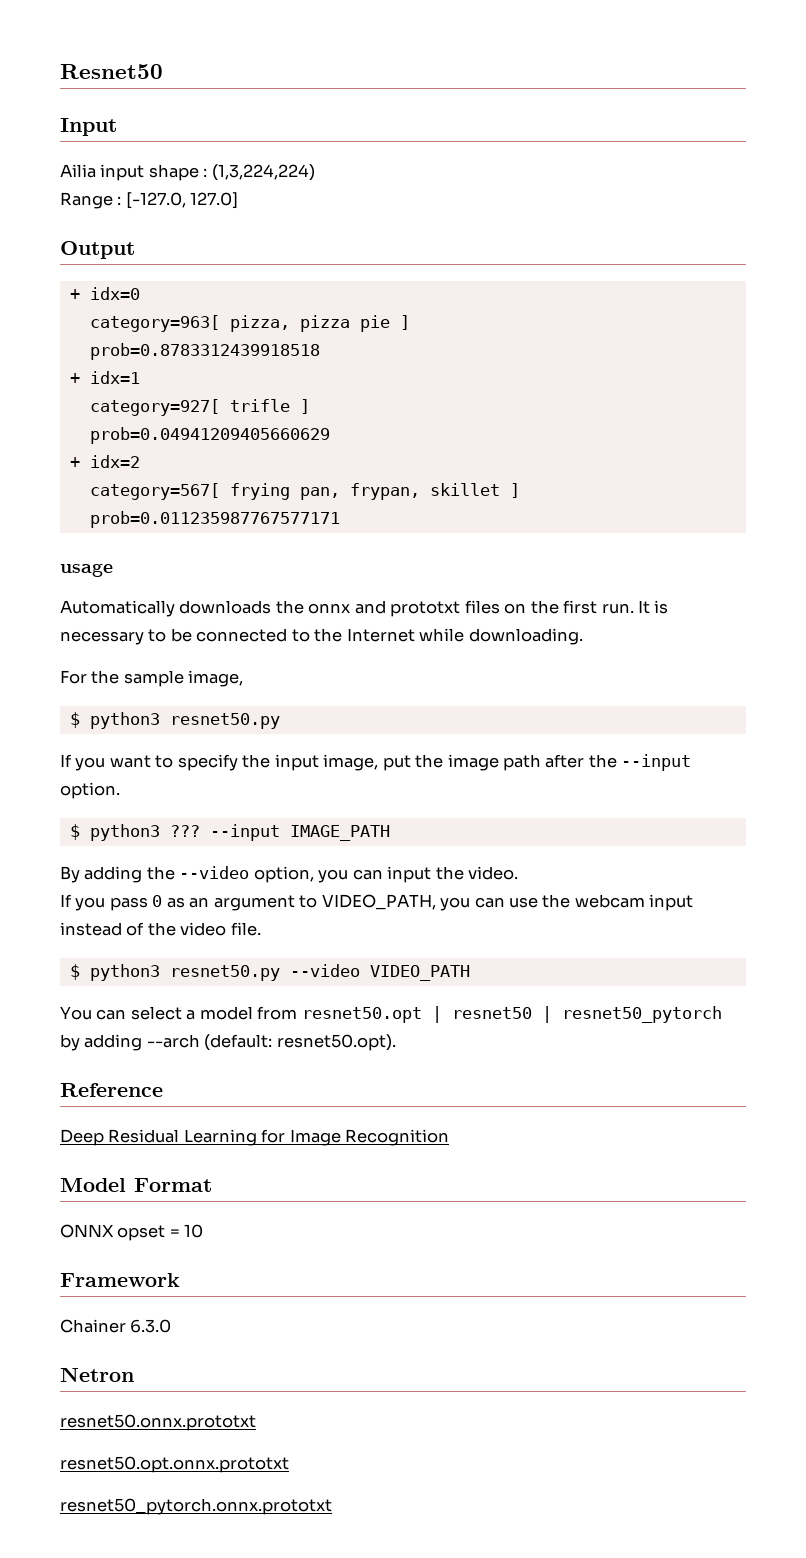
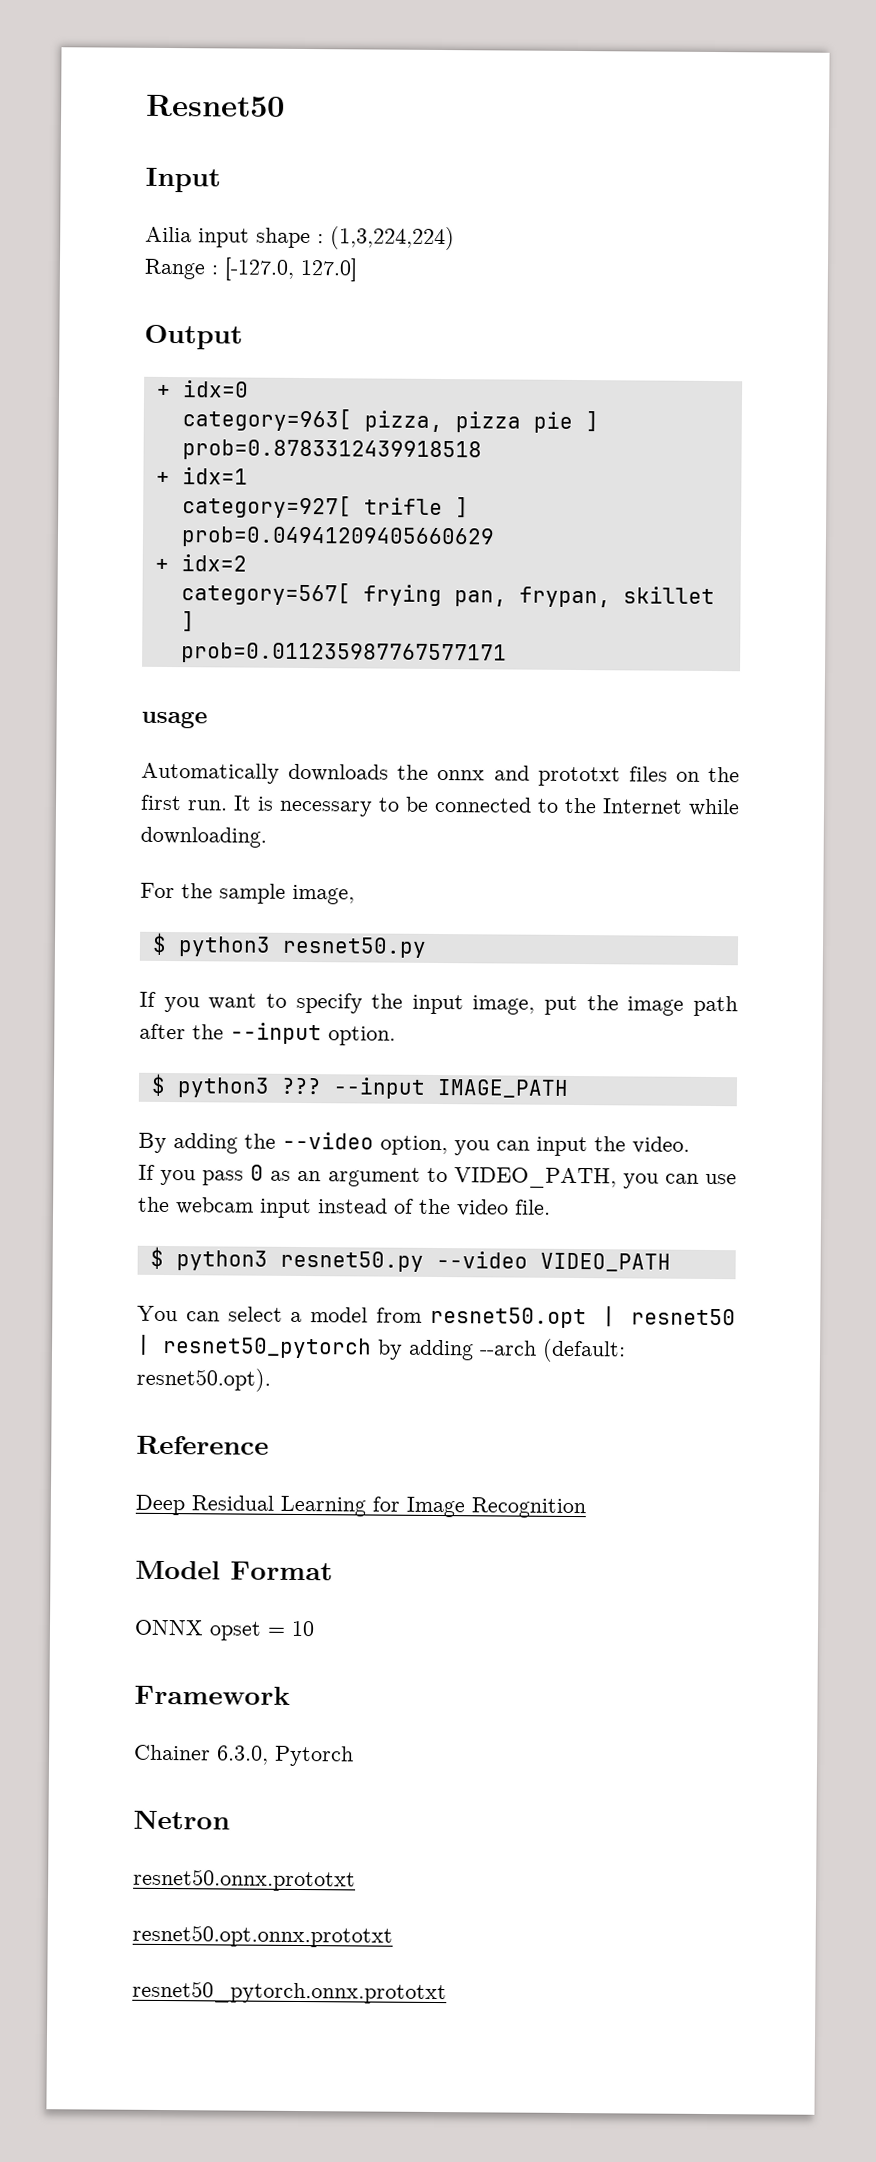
[130,1319,172,1333] 6.3.0 -> [216,1745,354,1767] 6.3.0, Pytorch

